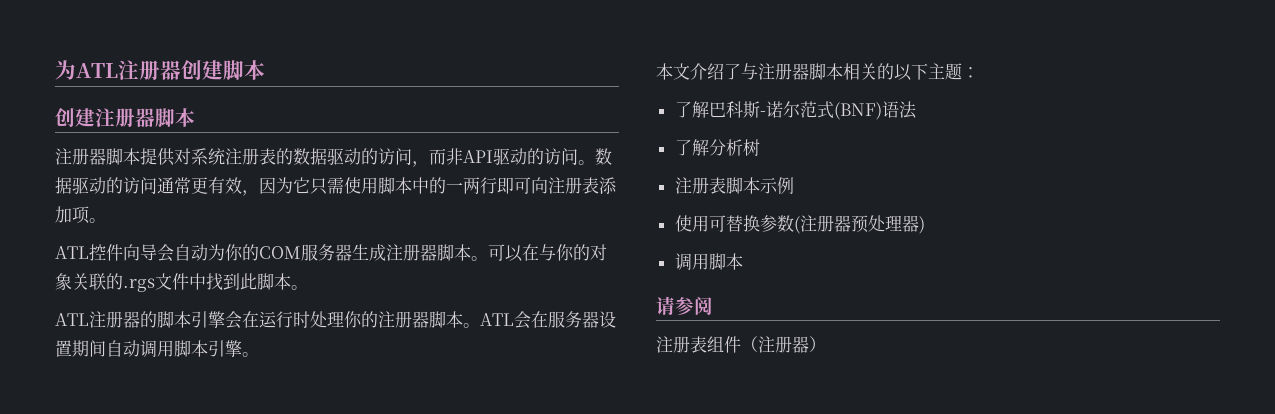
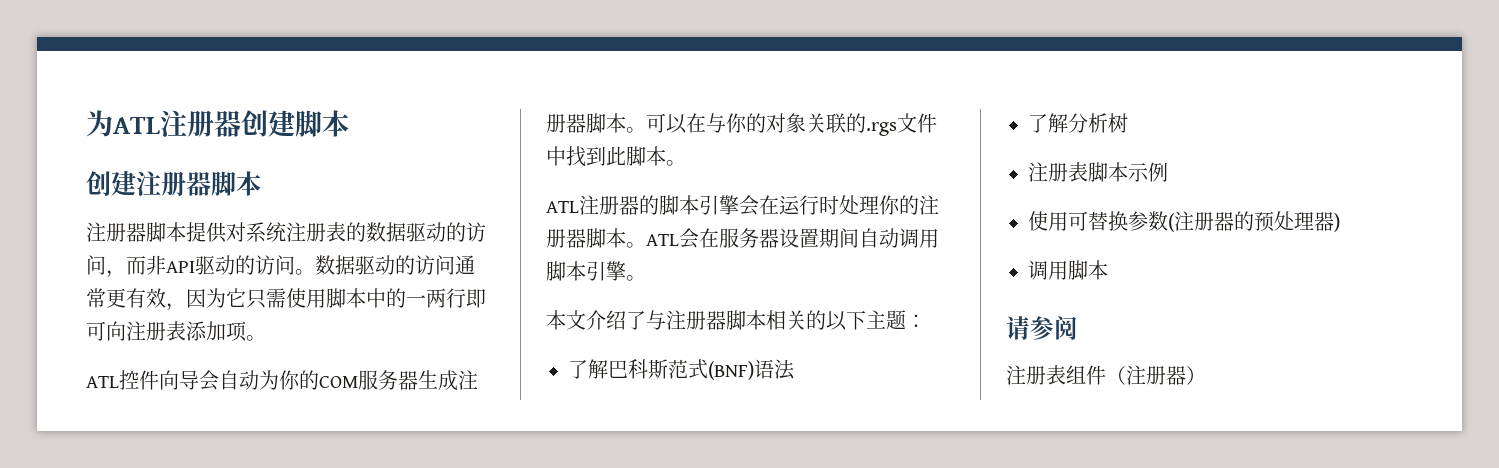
[759,101,800,118] -诺尔 -> (668, 369) none
(851, 223) none -> [1234,211,1254,231] 的

